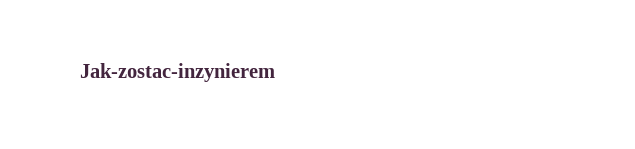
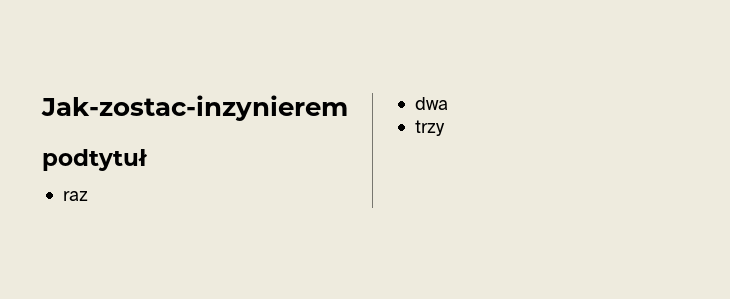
(275, 72) none -> [42,149,148,171] [62,191,88,201] [414,97,448,110] [414,120,445,136] // podtytuł // raz // dwa // trzy

